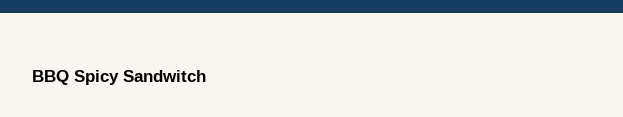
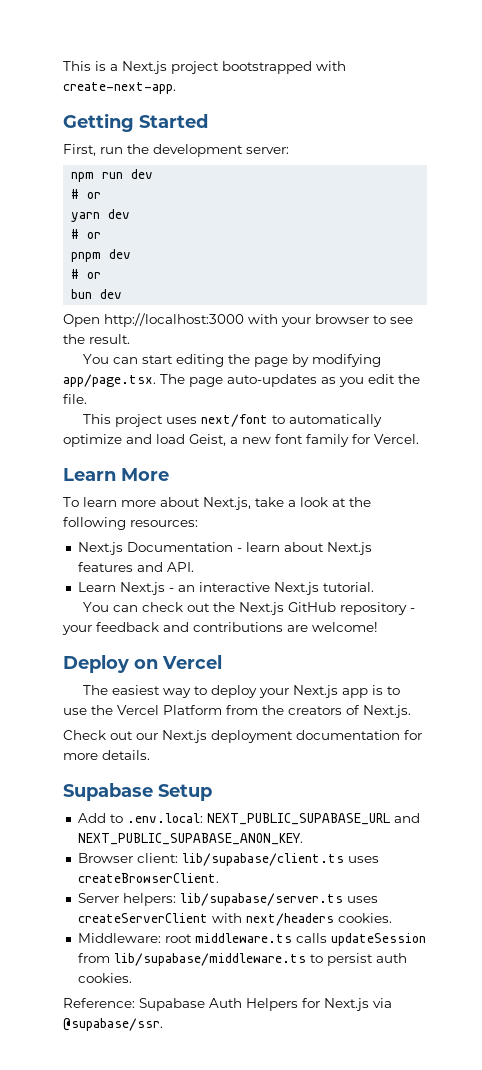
[32,70,206,85] BBQ Spicy Sandwitch -> [63,61,346,74] [63,82,176,94] [63,113,208,132] [63,144,289,157] [71,169,154,182] [71,189,102,199] [71,209,131,222] [71,229,102,239] [71,249,132,262] [71,269,102,279] [71,289,123,299] [63,313,413,327] [63,334,130,344] [82,354,381,367] [63,374,420,387] [63,394,87,404] [82,414,382,427] [63,434,419,447] [63,468,169,481] [63,497,371,510] [63,517,198,530] [77,542,372,555] [77,562,194,572] [77,582,374,595] [82,602,415,615] [62,622,378,635] [63,655,222,673] [82,685,400,698] [63,705,411,718] [63,730,422,743] [63,750,150,760] [63,783,212,801] [77,813,420,825] [77,833,303,845] [77,853,379,866] [77,873,219,883] [77,893,378,906] [77,913,392,926] [77,933,426,946] [77,953,407,966] [77,973,132,983] [63,998,392,1011] [63,1018,163,1031] This is a Next.js project bootstrapped with create-next-app. // Getting Started // First, run the development server: // npm run dev // # or // yarn dev // # or // pnpm dev // # or // bun dev // Open http://localhost:3000 with your browser to see the result. // You can start editing the page by modifying app/page.tsx. The page auto-updates as you edit the file. // This project uses next/font to automatically optimize and load Geist, a new font family for Vercel. // Learn More // To learn more about Next.js, take a look at the following resources: // Next.js Documentation - learn about Next.js features and API. // Learn Next.js - an interactive Next.js tutorial. // You can check out the Next.js GitHub repository - your feedback and contributions are welcome! // Deploy on Vercel // The easiest way to deploy your Next.js app is to use the Vercel Platform from the creators of Next.js. // Check out our Next.js deployment documentation for more details. // Supabase Setup // Add to .env.local: NEXT_PUBLIC_SUPABASE_URL and NEXT_PUBLIC_SUPABASE_ANON_KEY. // Browser client: lib/supabase/client.ts uses createBrowserClient. // Server helpers: lib/supabase/server.ts uses createServerClient with next/headers cookies. // Middleware: root middleware.ts calls updateSession from lib/supabase/middleware.ts to persist auth cookies. // Reference: Supabase Auth Helpers for Next.js via @supabase/ssr.

